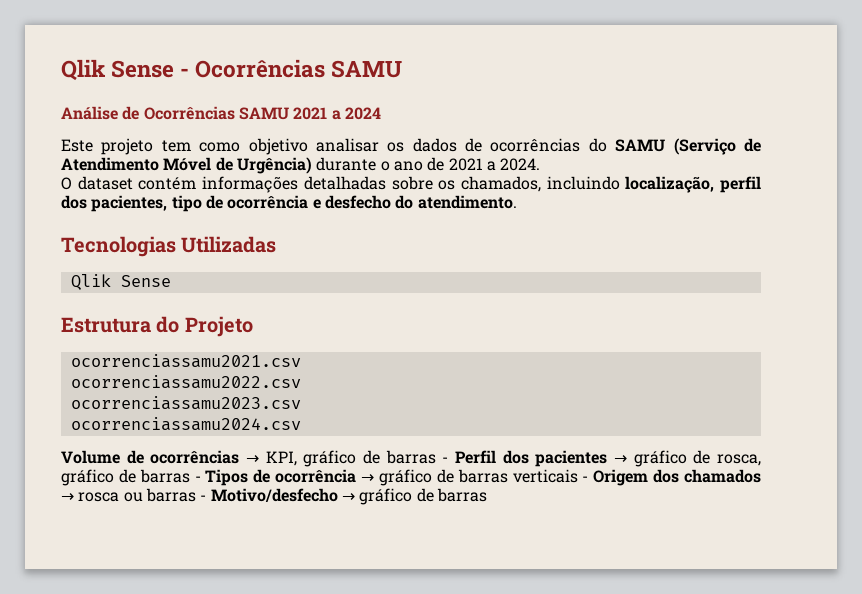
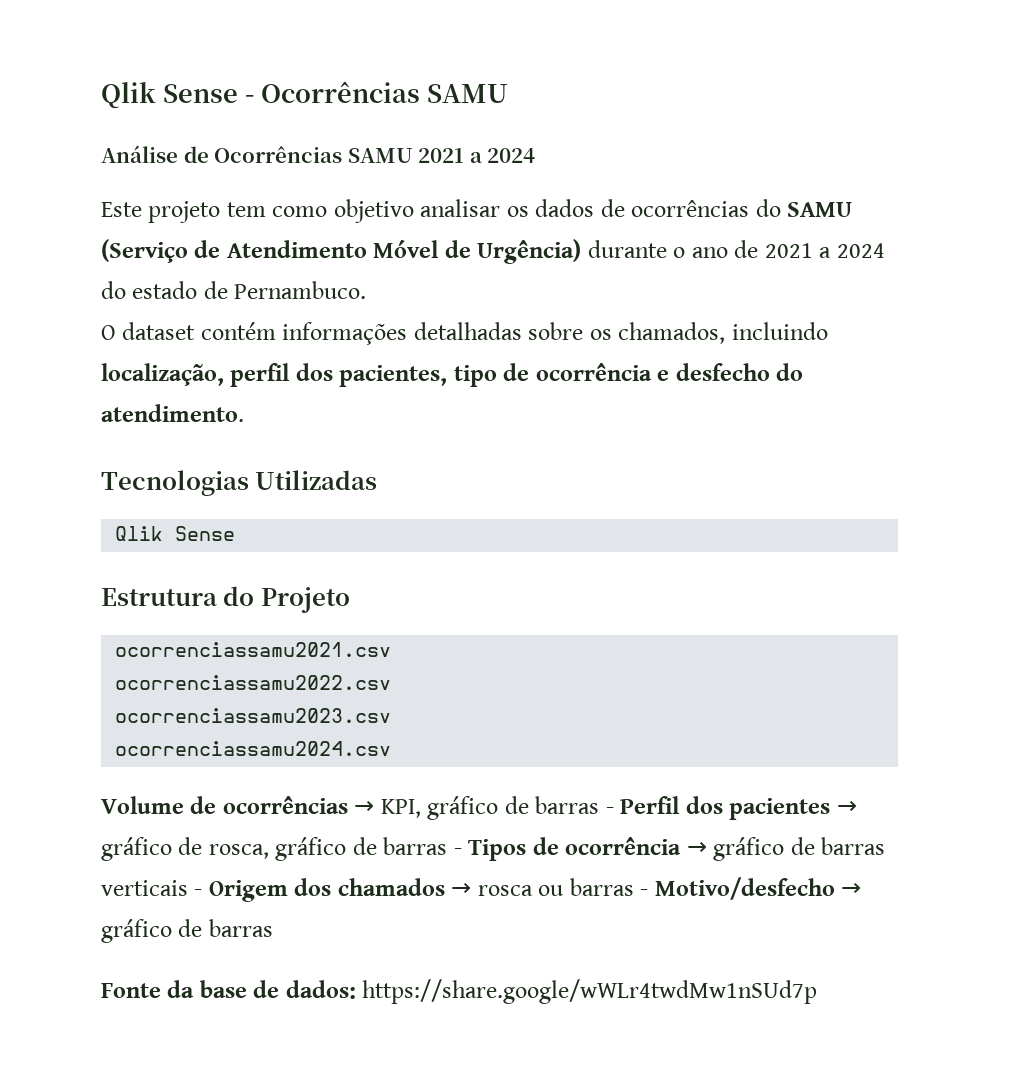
[500,158,541,171] 2024. -> [836,243,885,258] [101,281,367,299] 2024 do estado de Pernambuco.
(487, 495) none -> [101,979,818,1004] // Fonte da base de dados: https://share.google/wWLr4twdMw1nSUd7p

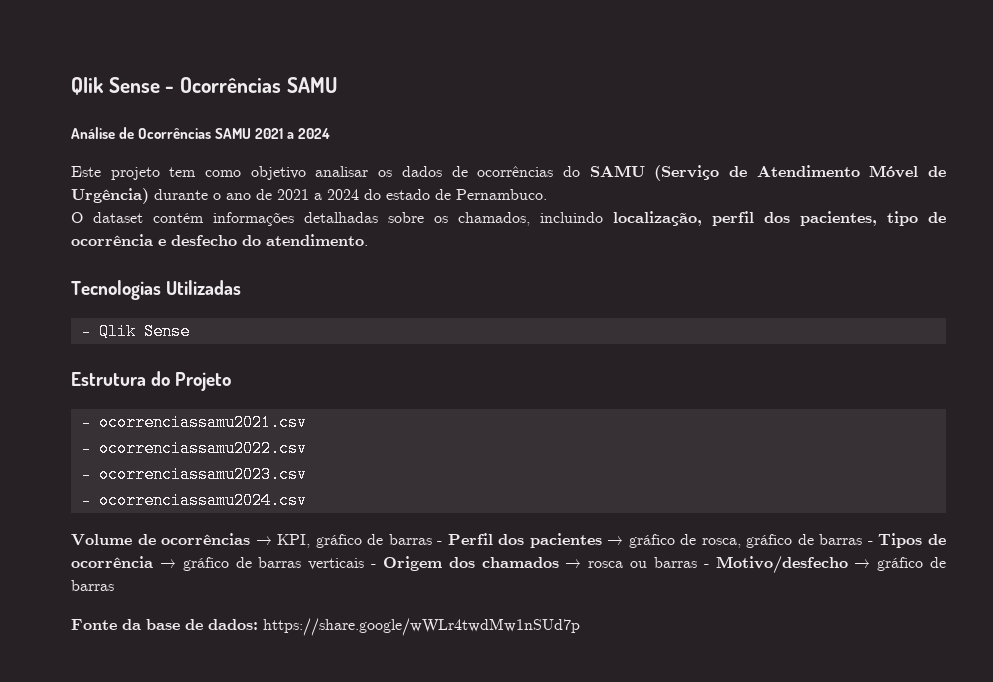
(378, 480) none -> [80,323,91,340] -
(350, 600) none -> [80,414,91,431] -
(392, 649) none -> [80,440,91,457] -
(392, 682) none -> [80,466,91,483] -
(392, 715) none -> [80,492,91,509] -

